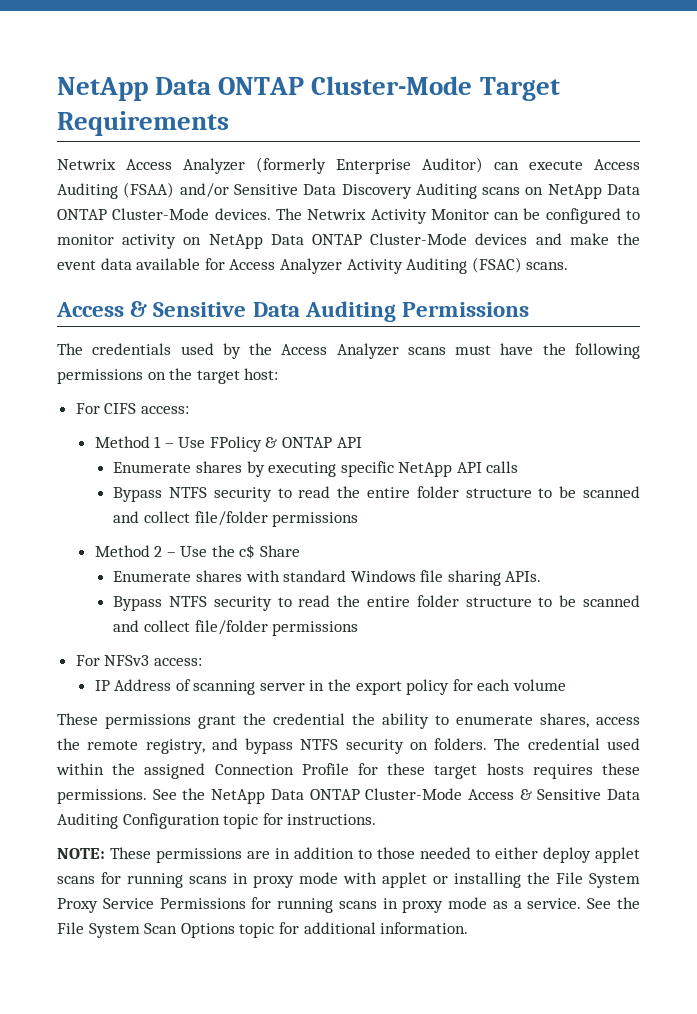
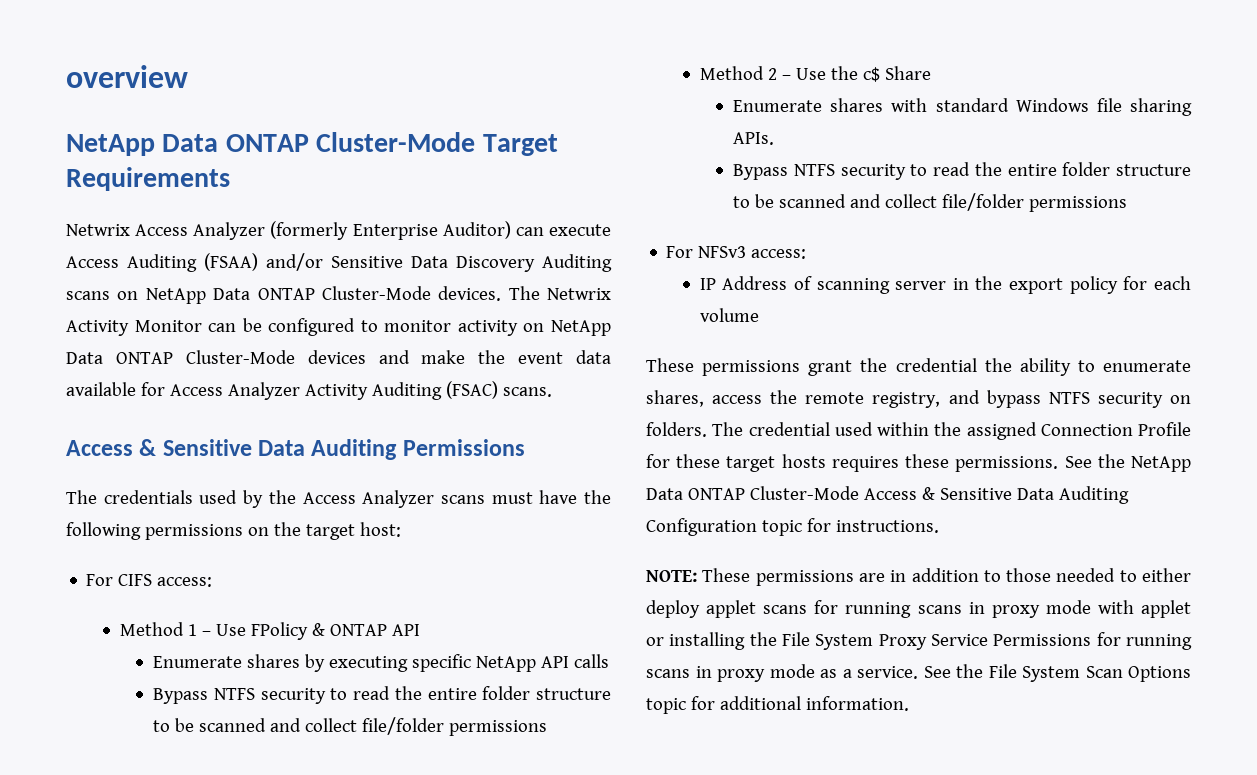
(57, 89) none -> [66,65,188,88] overview //

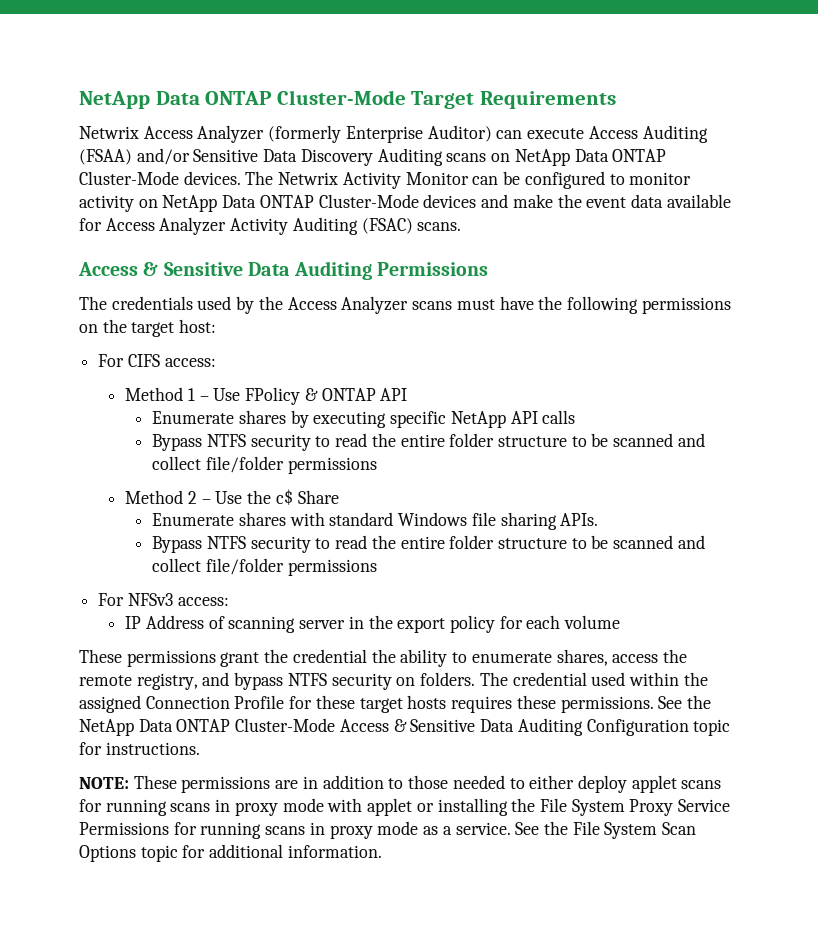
[66,65,188,88] overview // -> (79, 100) none

